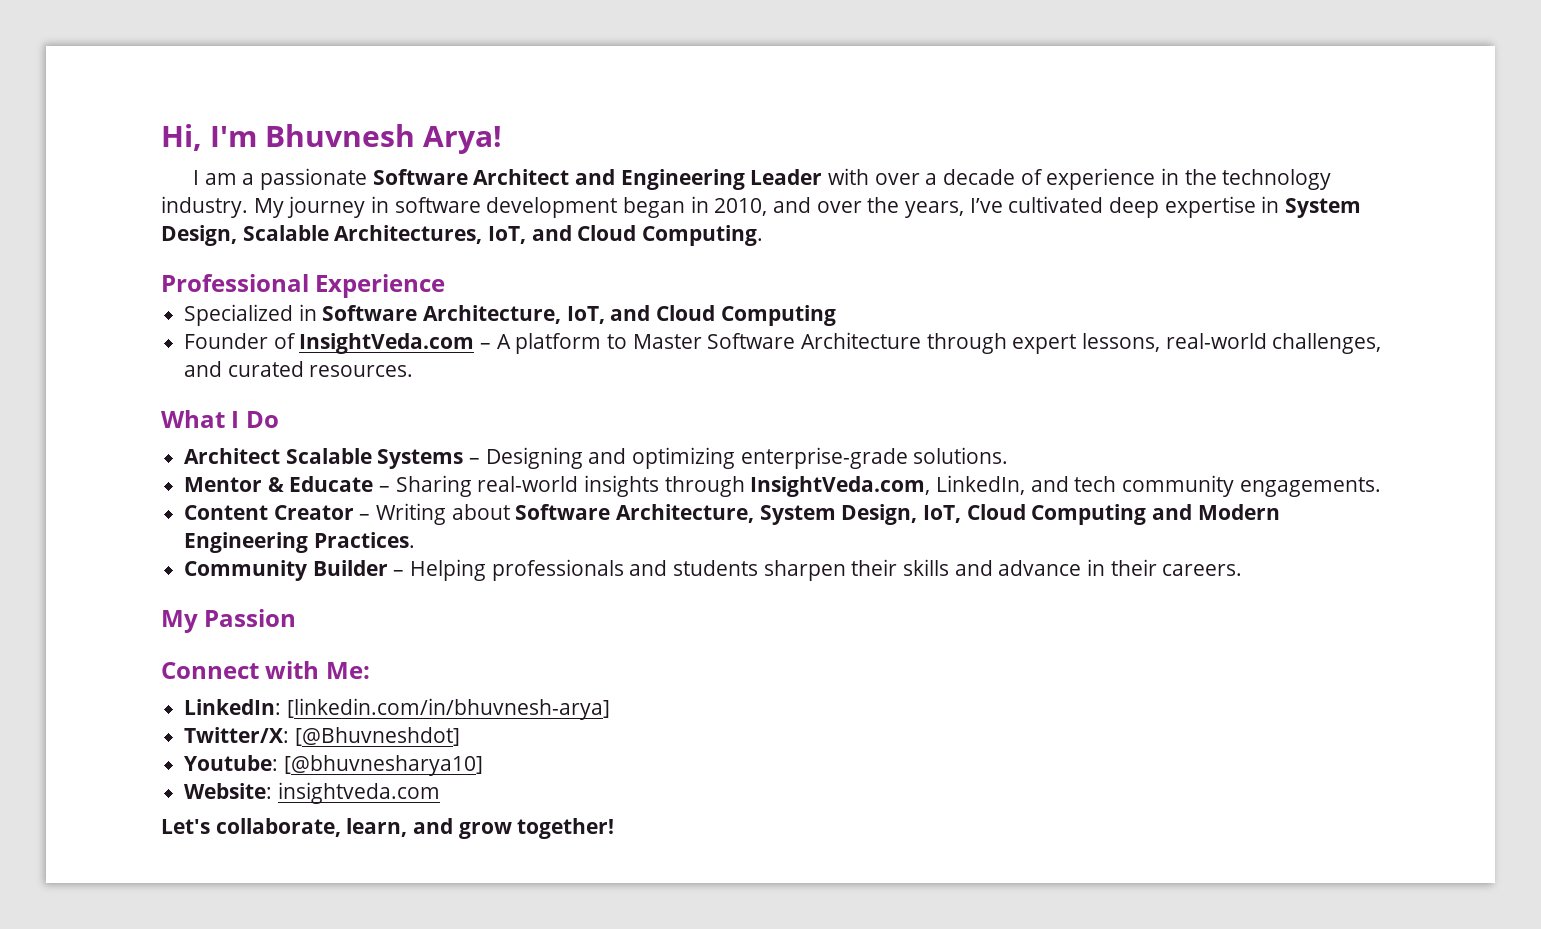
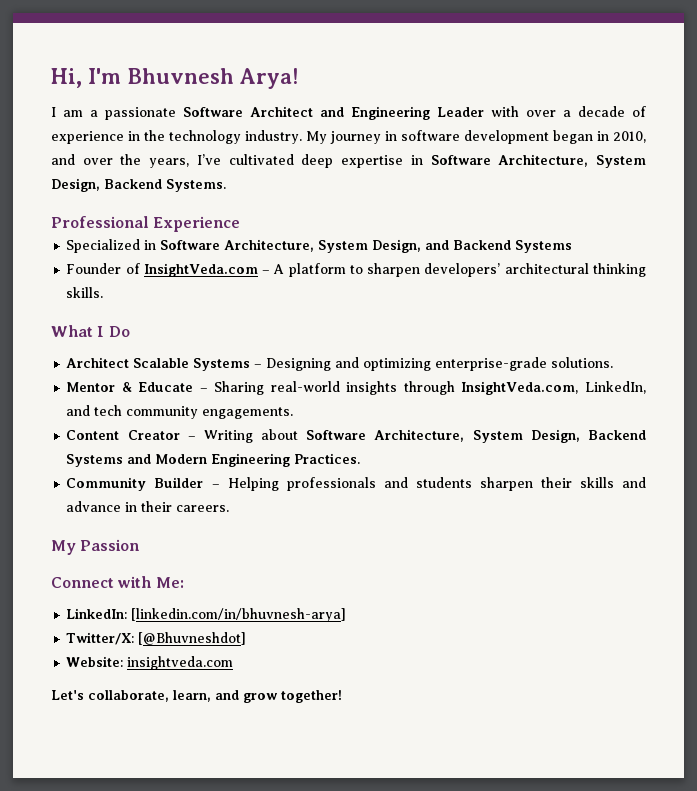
[1285,198,1362,218] [161,225,764,246] System Design, Scalable Architectures, IoT, and Cloud Computing. -> [430,154,647,168] [51,178,226,192] Software Architecture, System Design, Backend Systems.
[566,305,836,326] IoT, and Cloud Computing -> [318,239,573,253] System Design, and Backend Systems
[632,332,1382,354] [184,361,414,377] Master Software Architecture through expert lessons, real-world challenges, and curated resources. -> [367,263,646,277] [66,287,104,298] sharpen developers’ architectural thinking skills.
[923,504,1147,525] IoT, Cloud Computing -> [588,430,647,440] [66,454,124,467] Backend Systems
[184,755,483,776] // Youtube: [@bhuvnesharya10] -> (247, 638) none

